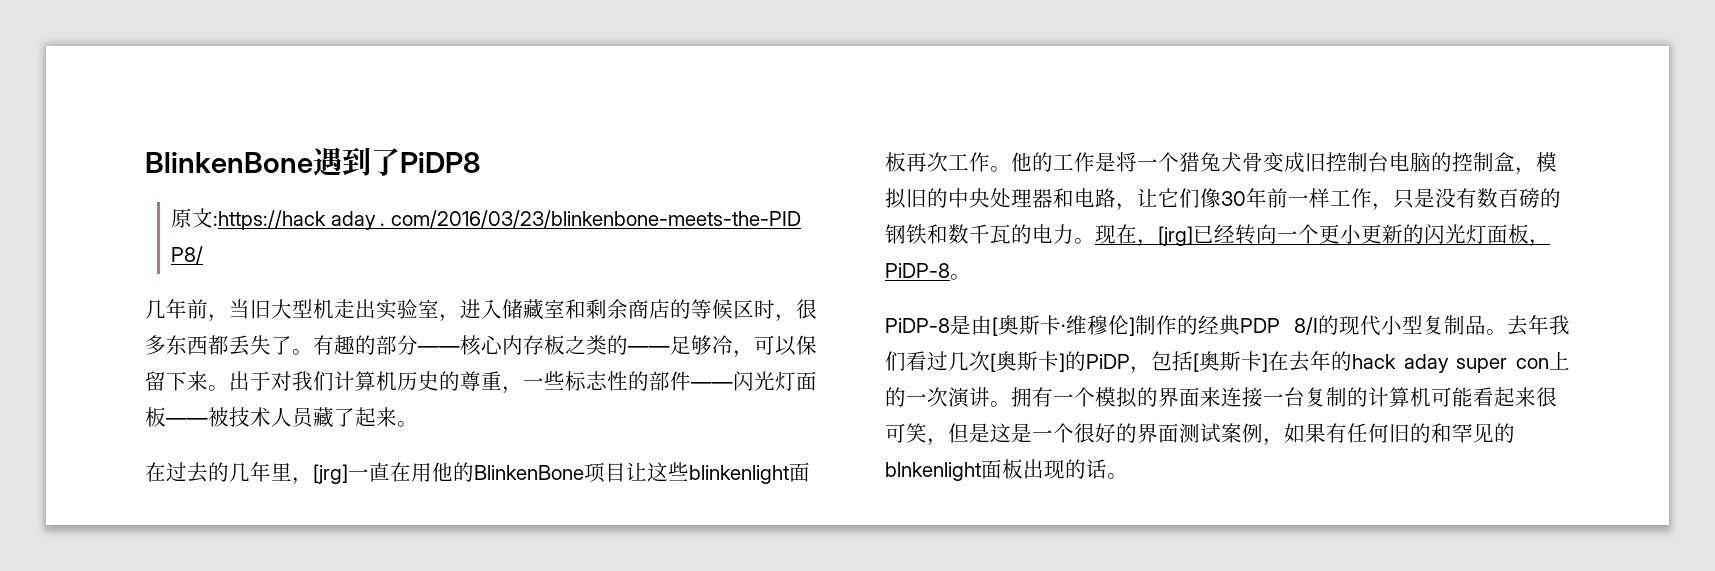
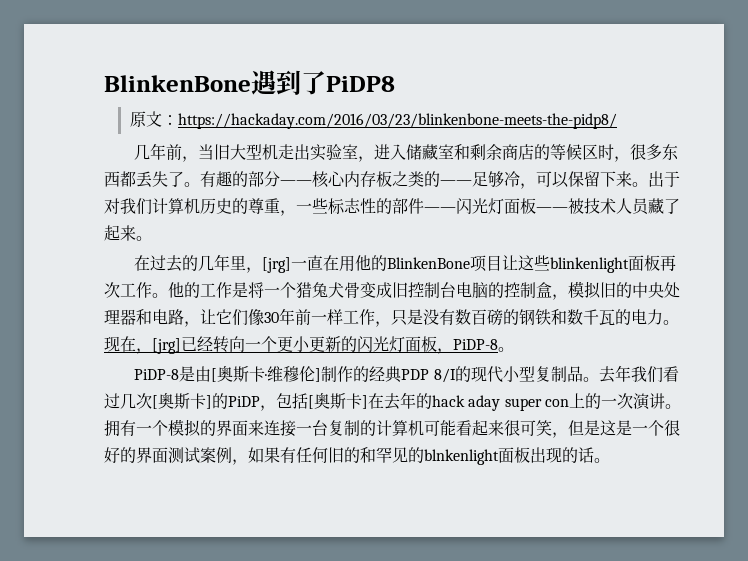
[212,210,801,230] [170,246,203,264] :https://hack aday . com/2016/03/23/blinkenbone-meets-the-PID P8/ -> [161,113,617,129] ：https://hackaday.com/2016/03/23/blinkenbone-meets-the-pidp8/

